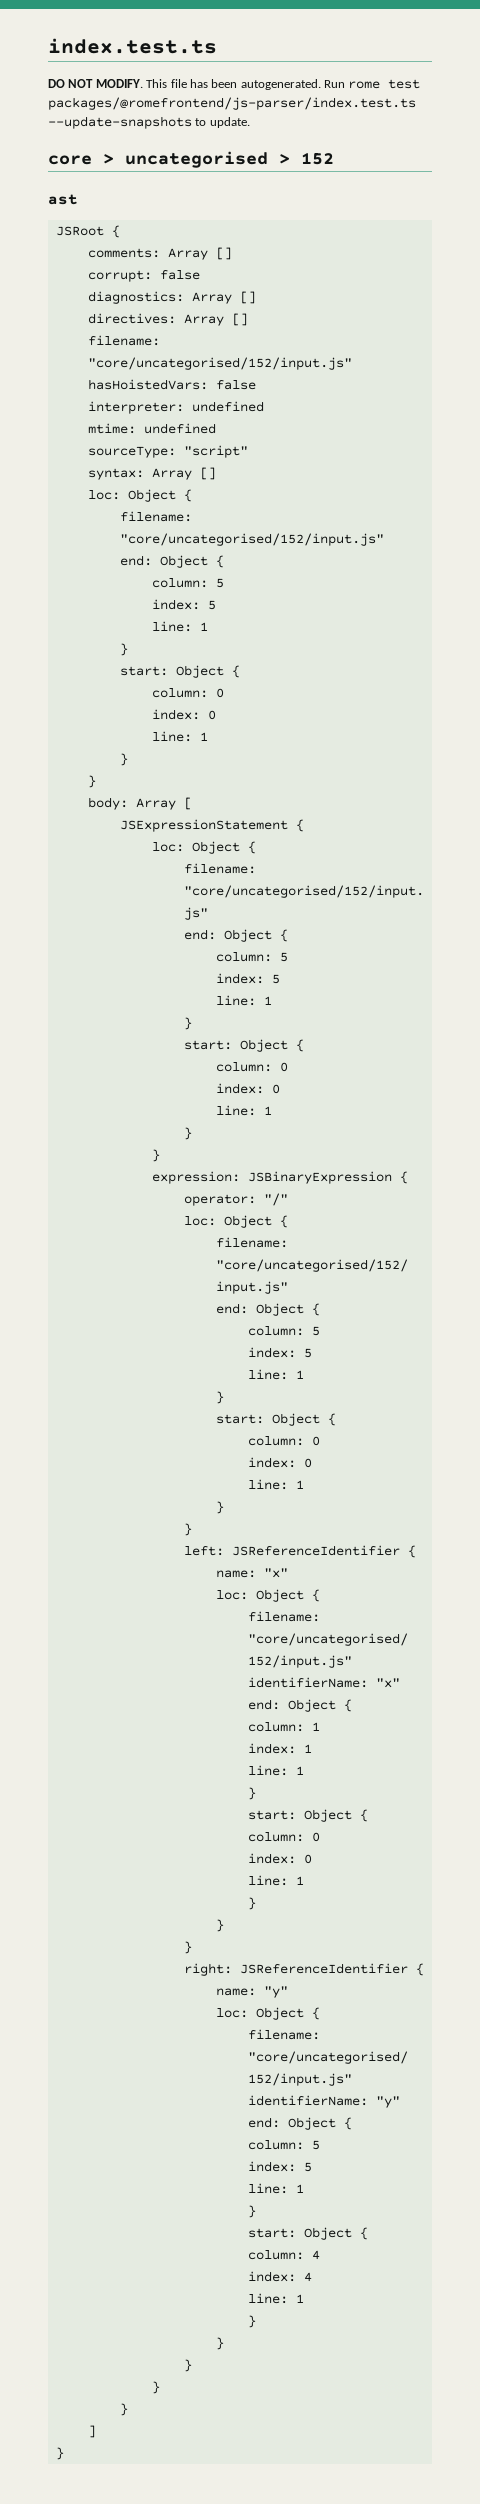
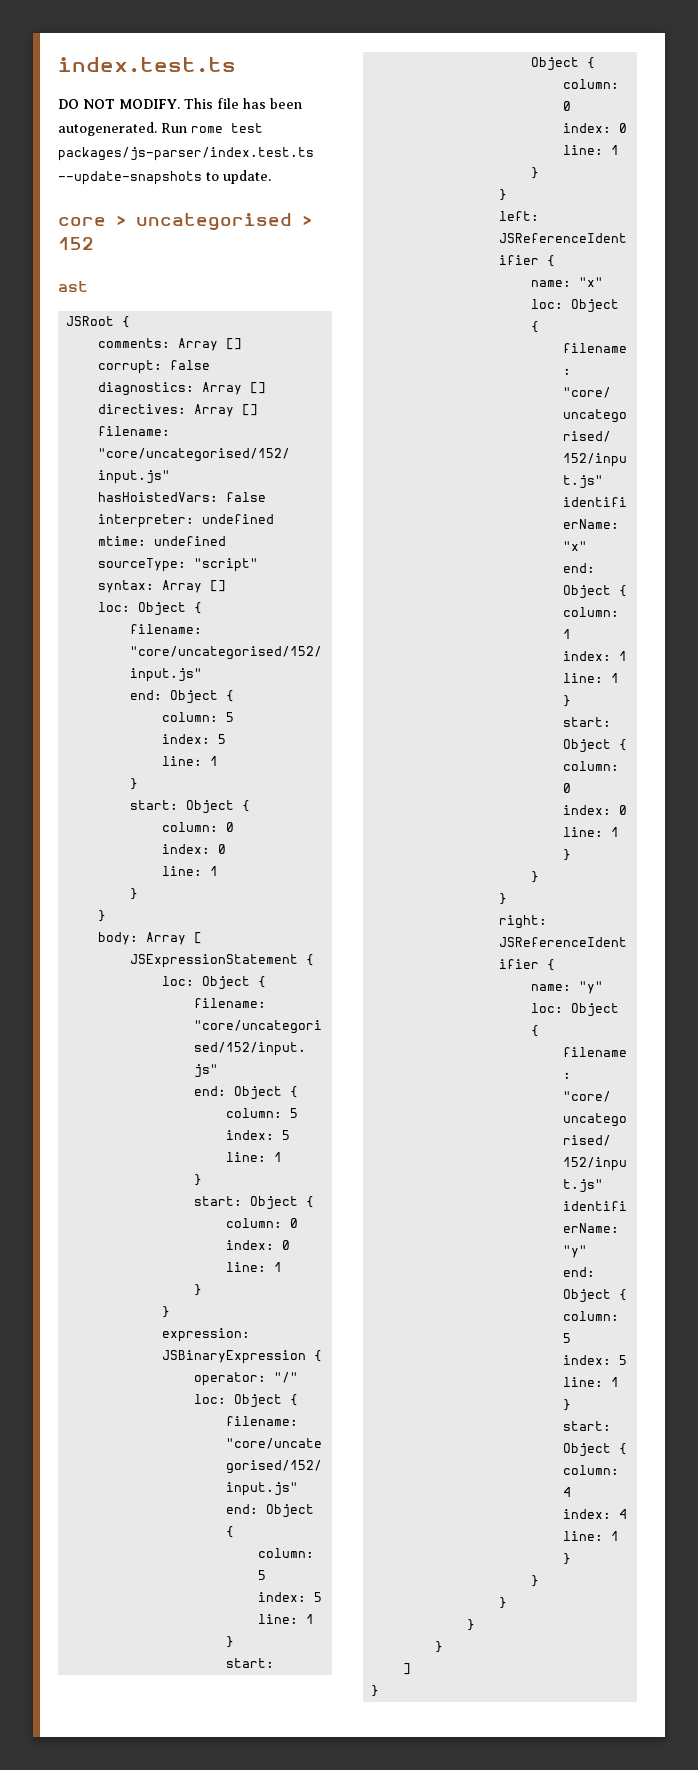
[48,97,416,110] packages/@romefrontend/js-parser/index.test.ts -> [58,147,314,161] packages/js-parser/index.test.ts

